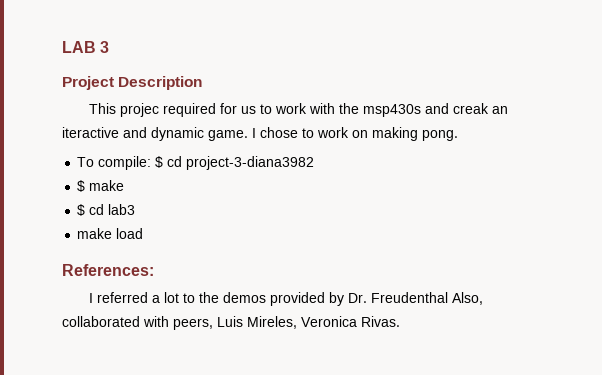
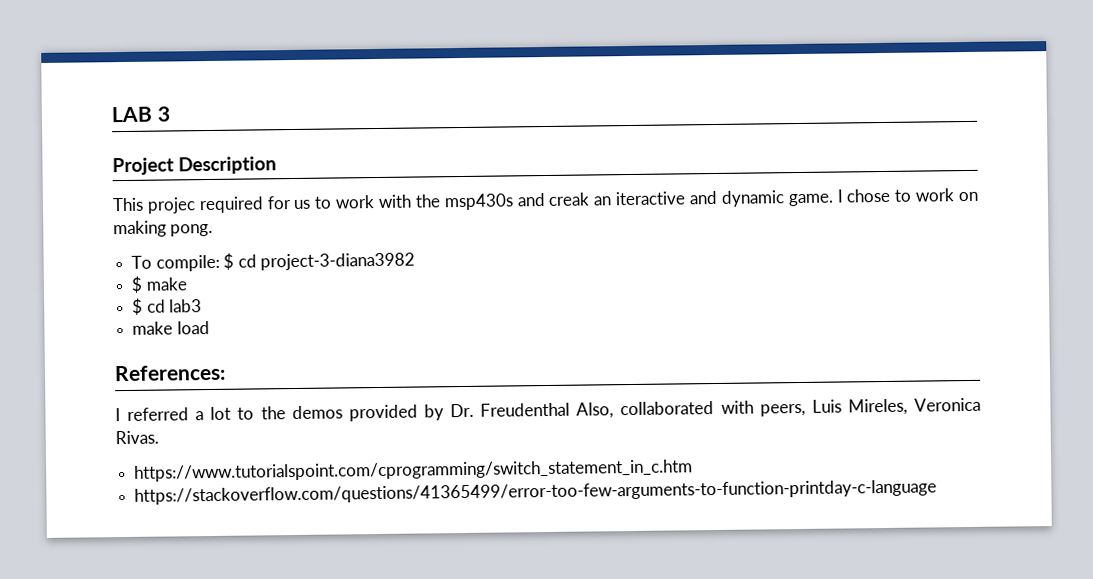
(400, 321) none -> [134,459,694,482] [134,479,938,505] // https://www.tutorialspoint.com/cprogramming/switch_statement_in_c.htm // https://stackoverflow.com/questions/41365499/error-too-few-arguments-to-function-printday-c-language

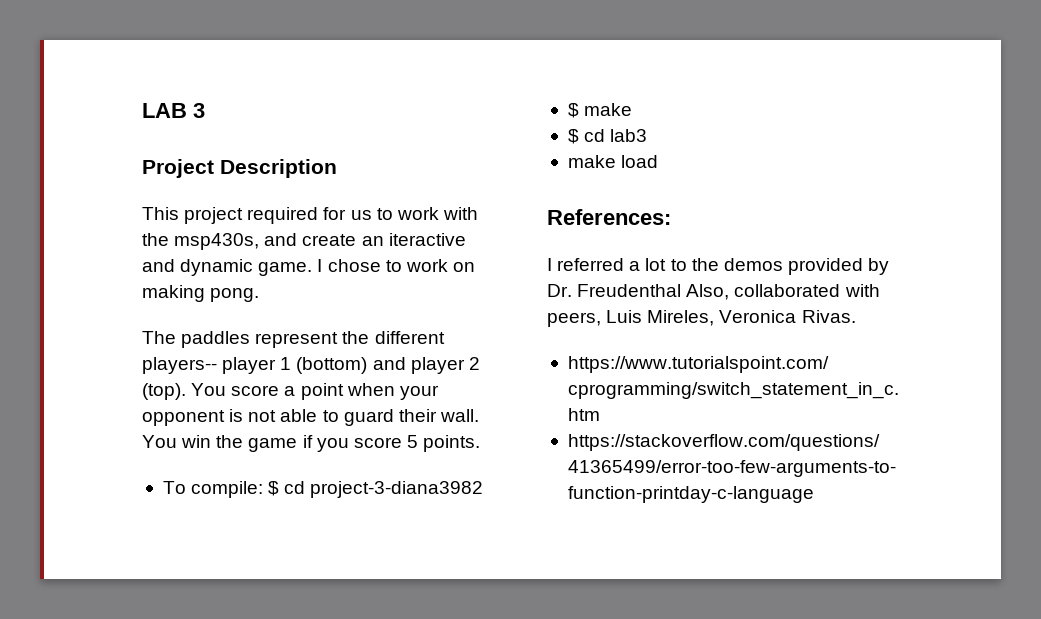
[146,197,196,214] projec -> [184,207,244,224] project
[443,192,591,211] msp430s and creak -> [174,233,357,250] msp430s, and create
(214, 230) none -> [142,331,445,348] [142,357,480,374] [142,383,439,400] [142,409,479,426] [142,435,481,452] // The paddles represent the different players-- player 1 (bottom) and player 2 (top). You score a point when your opponent is not able to guard their wall. You win the game if you score 5 points.

